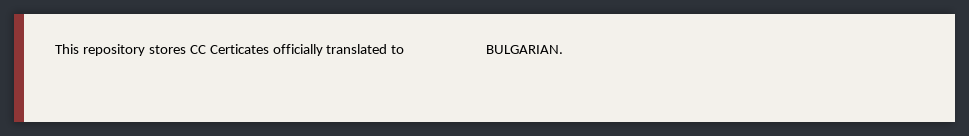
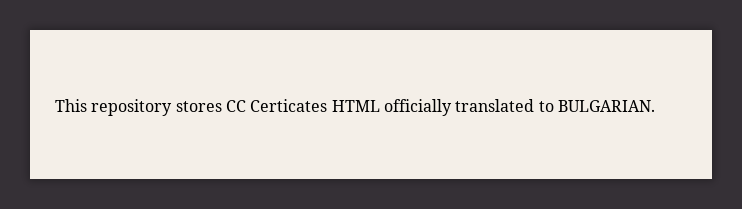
(269, 49) none -> [331,100,380,112] HTML

